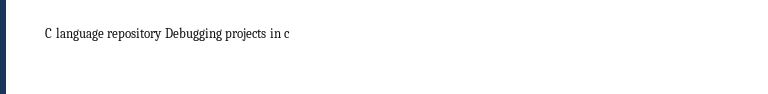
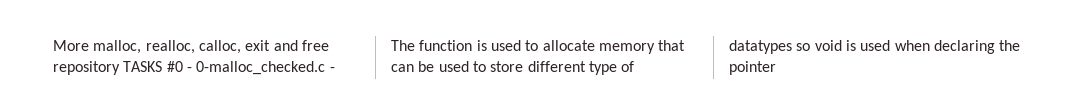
[45,27,291,41] C language repository Debugging projects in c -> [53,40,329,54] [53,61,335,75] [391,40,686,54] [391,61,635,75] [729,40,1021,54] [729,61,776,75] More malloc, realloc, calloc, exit and free repository TASKS #0 - 0-malloc_checked.c - The function is used to allocate memory that can be used to store different type of datatypes so void is used when declaring the pointer

